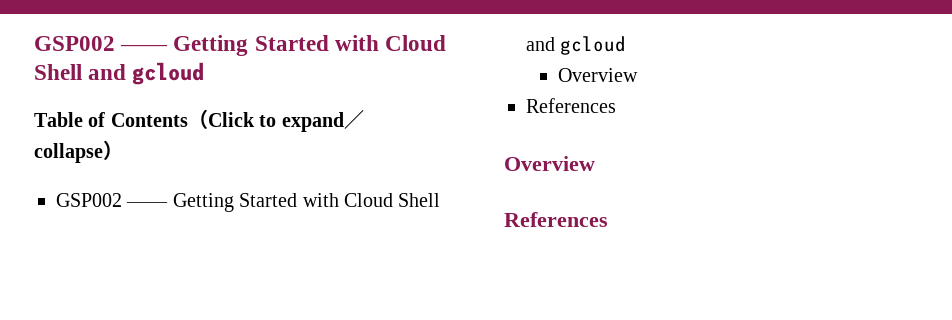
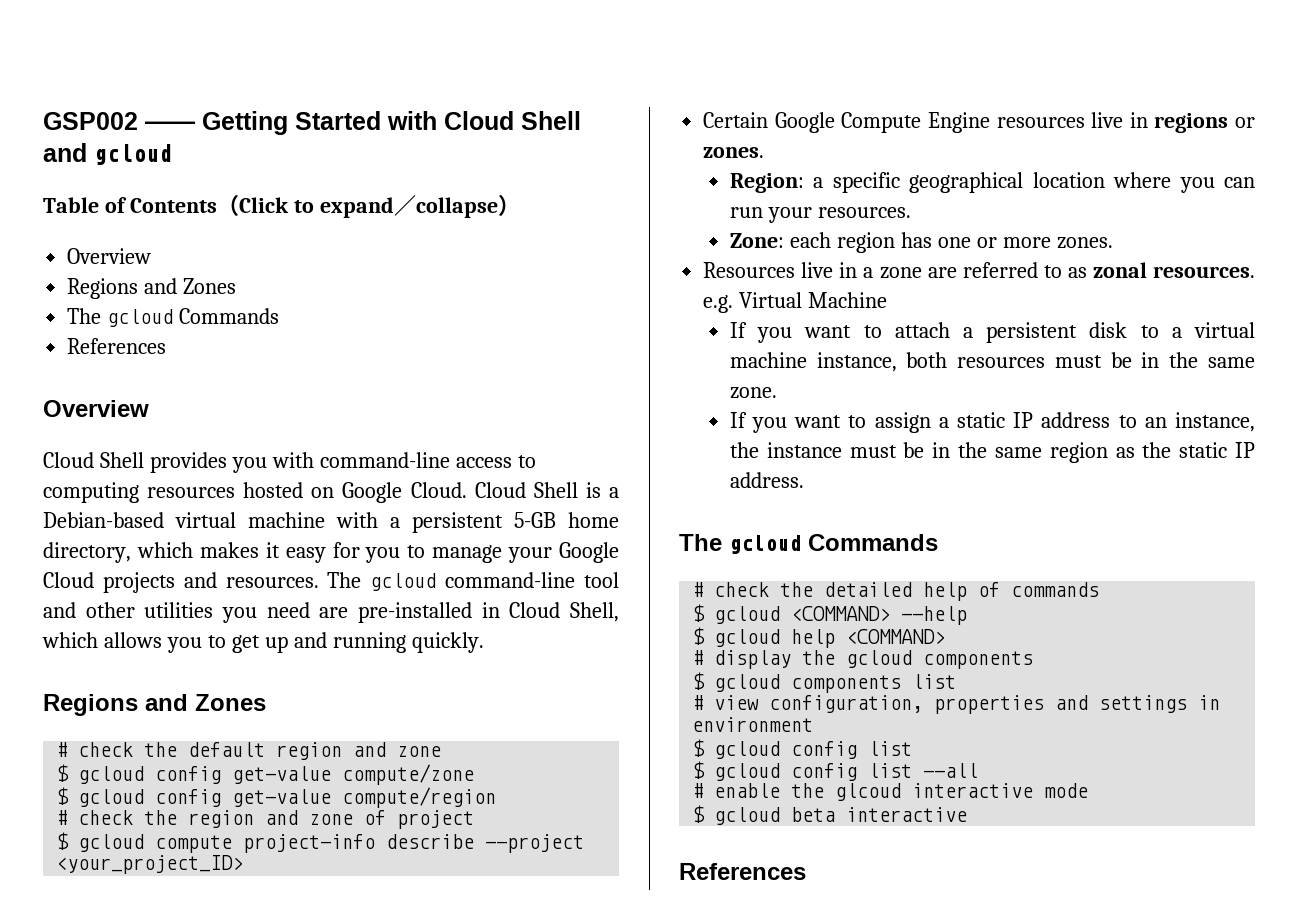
[56,193,441,212] [526,36,627,55] [557,68,638,82] GSP002 —— Getting Started with Cloud Shell and gcloud // Overview -> [67,248,152,264] [67,278,237,299] [67,308,280,327] Overview // Regions and Zones // The gcloud Commands
(595, 163) none -> [43,452,536,473] [43,482,619,503] [43,512,619,533] [43,542,619,563] [43,572,620,593] [43,602,619,623] [42,632,484,653] [43,694,266,716] [56,742,442,760] [56,764,475,785] [56,787,497,808] [56,810,475,829] [56,832,585,853] [56,855,244,874] [703,112,1255,133] [703,147,765,158] [729,172,1255,193] [729,207,911,223] [729,232,1113,253] [703,262,1255,279] [703,292,888,313] [729,322,1255,343] [729,352,1255,372] [729,387,777,399] [729,412,1256,433] [729,442,1255,463] [729,472,804,488] [679,534,938,554] [692,582,1100,601] [692,604,968,625] [692,627,946,648] [692,650,1034,669] [692,672,957,693] [692,695,1221,714] [692,717,814,732] [692,739,913,759] [692,761,979,781] [692,783,1089,801] [692,805,968,825] // Cloud Shell provides you with command-line access to computing resources hosted on Google Cloud. Cloud Shell is a Debian-based virtual machine with a persistent 5-GB home directory, which makes it easy for you to manage your Google Cloud projects and resources. The gcloud command-line tool and other utilities you need are pre-installed in Cloud Shell, which allows you to get up and running quickly. // Regions and Zones // # check the default region and zone // $ gcloud config get-value compute/zone // $ gcloud config get-value compute/region // # check the region and zone of project // $ gcloud compute project-info describe --project <your_project_ID> // Certain Google Compute Engine resources live in regions or zones. // Region: a specific geographical location where you can run your resources. // Zone: each region has one or more zones. // Resources live in a zone are referred to as zonal resources. e.g. Virtual Machine // If you want to attach a persistent disk to a virtual machine instance, both resources must be in the same zone. // If you want to assign a static IP address to an instance, the instance must be in the same region as the static IP address. // The gcloud Commands // # check the detailed help of commands // $ gcloud <COMMAND> --help // $ gcloud help <COMMAND> // # display the gcloud components // $ gcloud components list // # view configuration, properties and settings in environment // $ gcloud config list // $ gcloud config list --all // # enable the glcoud interactive mode // $ gcloud beta interactive

